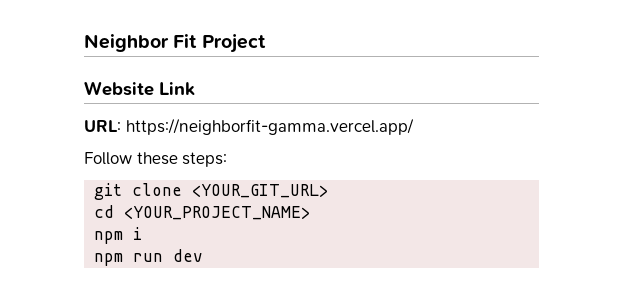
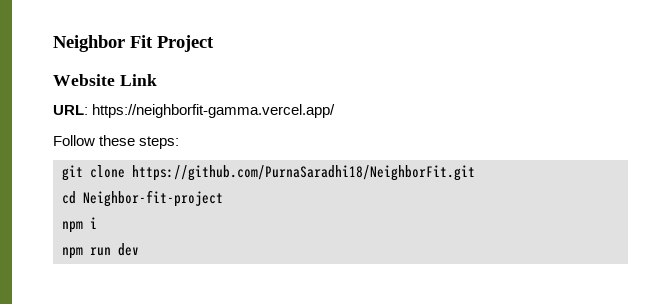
[192,184,330,198] <YOUR_GIT_URL> -> [132,165,475,181] https://github.com/PurnaSaradhi18/NeighborFit.git
[124,206,312,220] <YOUR_PROJECT_NAME> -> [83,190,223,207] Neighbor-fit-project

